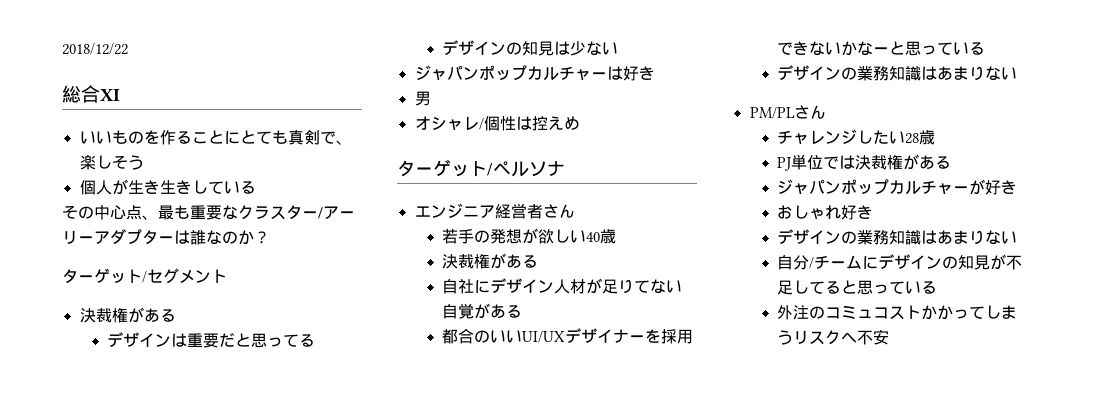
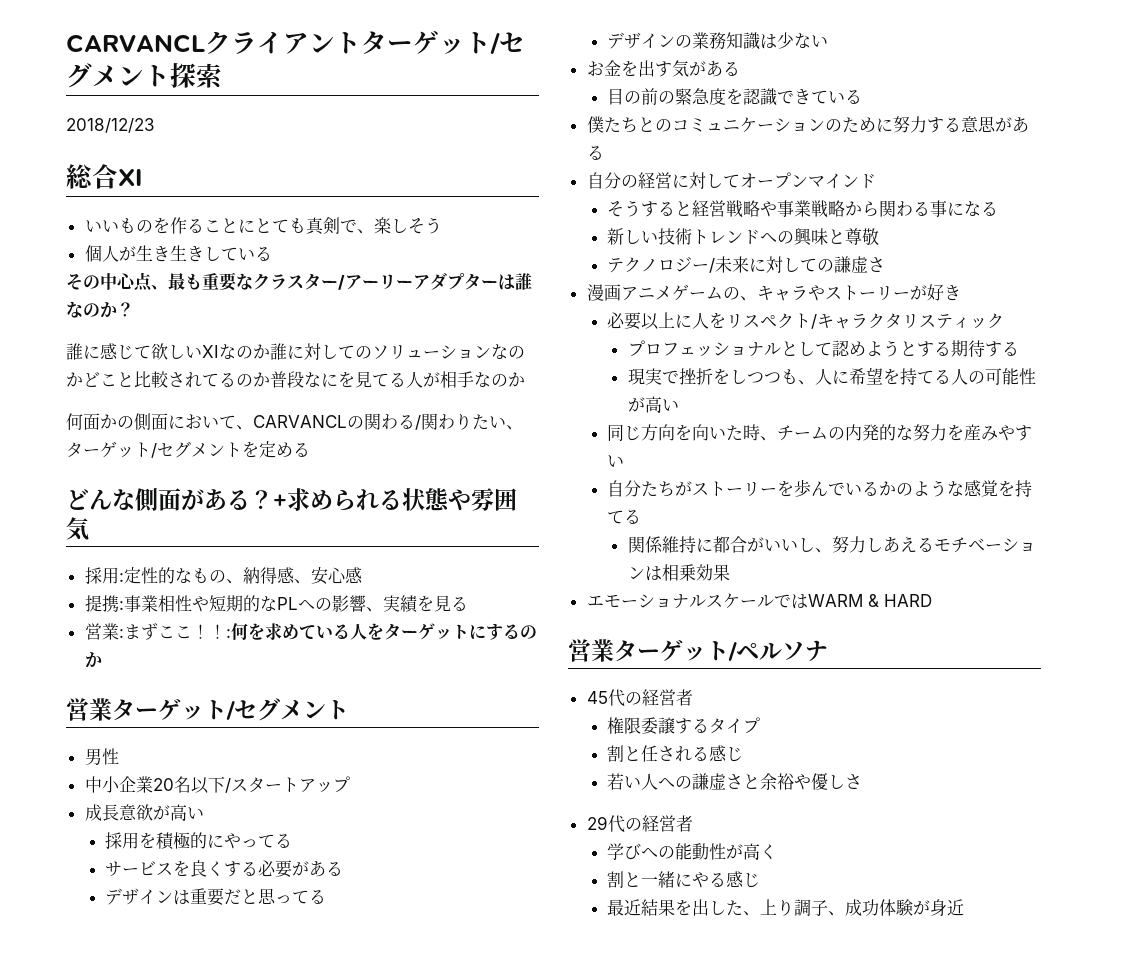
[62,43,128,55] 2018/12/22 -> [66,30,525,55] [66,62,222,89] [66,118,155,133] CARVANCLクライアントターゲット/セグメント探索 // 2018/12/23
(270, 237) none -> [66,343,525,360] [66,371,525,388] [66,413,523,431] [66,441,310,458] [66,488,517,512] [66,517,89,541] [84,567,363,585] [84,595,468,613] [84,623,537,640] [84,652,102,668] [66,698,112,721] 誰に感じて欲しいXIなのか誰に対してのソリューションなのかどこと比較されてるのか普段なにを見てる人が相手なのか // 何面かの側面において、CARVANCLの関わる/関わりたい、ターゲット/セグメントを定める // どんな側面がある？+求められる状態や雰囲気 // 採用:定性的なもの、納得感、安心感 // 提携:事業相性や短期的なPLへの影響、実績を見る // 営業:まずここ！！:何を求めている人をターゲットにするのか // 営業
[79,308,128,323] 決裁権 -> [84,748,119,765] [84,776,350,794] [84,804,204,821] [105,832,293,850] [105,860,293,878] 男性 // 中小企業20名以下/スタートアップ // 成長意欲が高い // 採用を積極的にやってる // サービスを良くする必要
[522,41,555,56] 知見 -> [692,32,761,50] 業務知識
[414,65,655,81] [414,91,431,106] [414,116,580,131] ジャパンポップカルチャーは好き // 男 // オシャレ/個性は控えめ // -> [586,60,740,77] [607,88,863,106] [586,116,1029,133] [586,145,604,160] [586,172,876,189] [607,200,999,218] [607,228,880,246] [607,256,886,273] [586,284,961,301] [607,312,1005,330] [627,340,1019,357] [627,367,1036,385] [627,396,679,413] [607,424,1033,441] [607,455,625,467] [607,479,1033,497] [607,509,642,524] [627,536,1036,553] [627,564,730,581] [586,593,932,609] [568,639,614,662] お金を出す気がある // 目の前の緊急度を認識できている // 僕たちとのコミュニケーションのために努力する意思がある // 自分の経営に対してオープンマインド // そうすると経営戦略や事業戦略から関わる事になる // 新しい技術トレンドへの興味と尊敬 // テクノロジー/未来に対しての謙虚さ // 漫画アニメゲームの、キャラやストーリーが好き // 必要以上に人をリスペクト/キャラクタリスティック // プロフェッショナルとして認めようとする期待する // 現実で挫折をしつつも、人に希望を持てる人の可能性が高い // 同じ方向を向いた時、チームの内発的な努力を産みやすい // 自分たちがストーリーを歩んでいるかのような感覚を持てる // 関係維持に都合がいいし、努力しあえるモチベーションは相乗効果 // エモーショナルスケールではWARM & HARD // 営業
[414,203,575,219] [442,228,617,244] [442,253,539,269] [442,278,683,294] [442,303,523,319] [442,328,694,344] [777,41,986,56] [777,65,1018,81] [749,105,826,119] [777,129,936,145] [777,154,952,171] [777,179,1018,195] [777,205,874,220] [777,229,1018,245] [777,254,1023,270] [777,280,938,295] [777,305,1018,320] [777,329,890,345] エンジニア経営者さん // 若手の発想が欲しい40歳 // 決裁権がある // 自社にデザイン人材が足りてない自覚がある // 都合のいいUI/UXデザイナーを採用できないかなーと思っている // デザインの業務知識はあまりない // PM/PLさん // チャレンジしたい28歳 // PJ単位では決裁権がある // ジャパンポップカルチャーが好き // おしゃれ好き // デザインの業務知識はあまりない // 自分/チームにデザインの知見が不足してると思っている // 外注のコミュコストかかってしまうリスクへ不安 -> [586,689,693,707] [607,717,761,735] [607,745,744,762] [607,773,863,790] [586,815,693,833] [607,843,778,860] [607,871,761,888] [607,899,965,916] 45代の経営者 // 権限委譲するタイプ // 割と任される感じ // 若い人への謙虚さと余裕や優しさ // 29代の経営者 // 学びへの能動性が高く // 割と一緒にやる感じ // 最近結果を出した、上り調子、成功体験が身近

